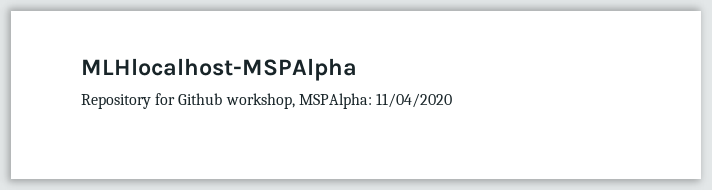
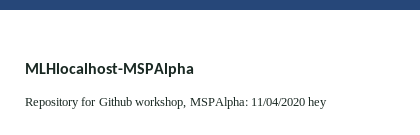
(452, 100) none -> [308,97,328,109] hey

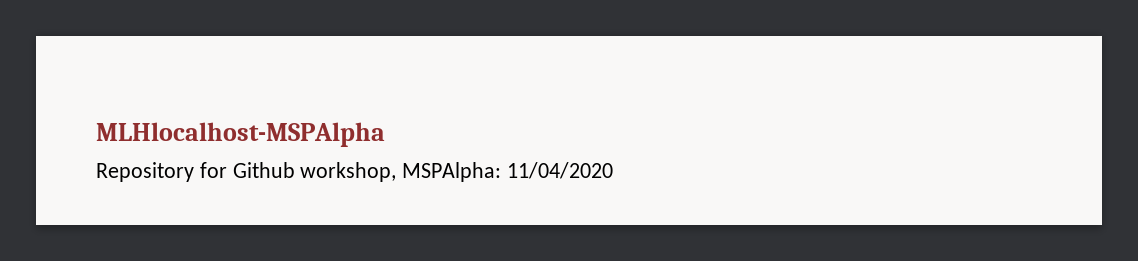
[308,97,328,109] hey -> (614, 170) none

